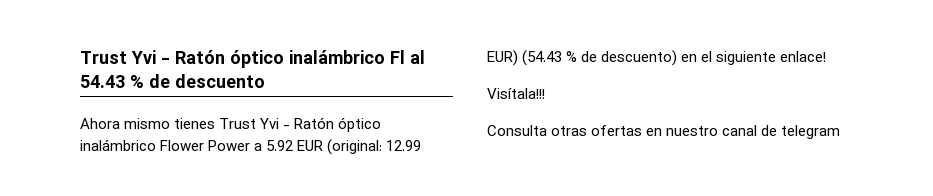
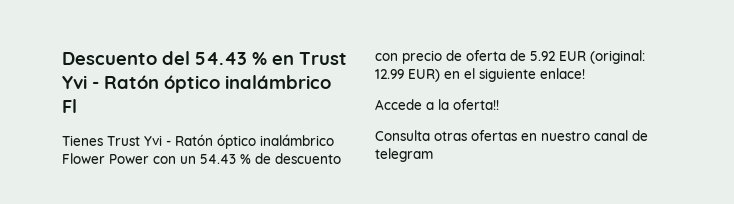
(80, 57) none -> [62,51,294,65] Descuento del 54.43 % en
[410,50,425,64] [80,74,265,88] [80,118,216,129] al 54.43 % de descuento // Ahora mismo tienes -> [62,135,103,146] // Tienes
[254,143,263,151] a -> [153,153,341,164] [375,50,526,64] con un 54.43 % de descuento con precio de oferta de
[522,50,678,66] (54.43 % de descuento) -> (440, 75) none
[487,88,545,99] Visítala!!! -> [375,99,499,110] Accede a la oferta!!

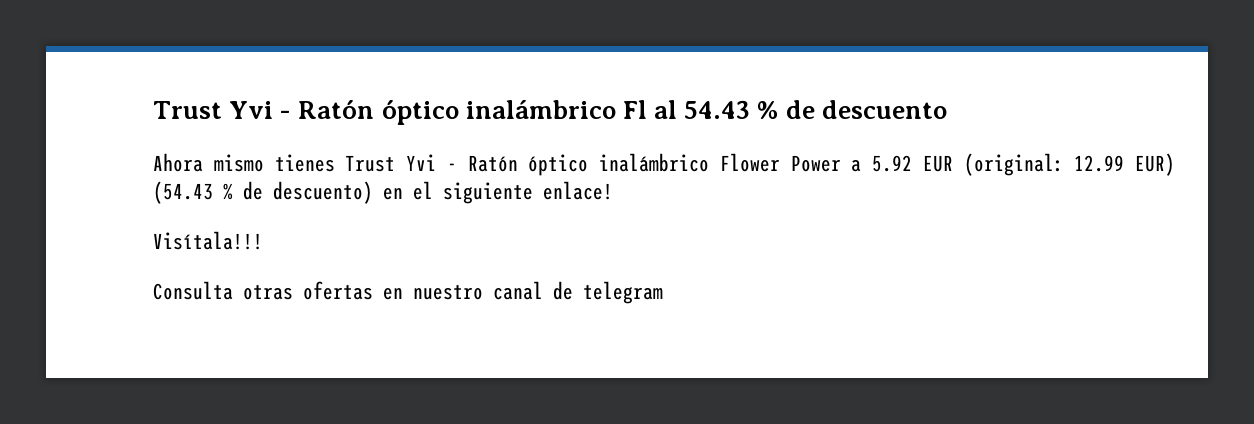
[62,51,294,65] Descuento del 54.43 % en -> (153, 110) none
[62,135,103,146] // Tienes -> [654,100,947,119] [153,153,335,172] al 54.43 % de descuento // Ahora mismo tienes
[153,153,341,164] [375,50,526,64] con un 54.43 % de descuento con precio de oferta de -> [851,159,862,172] a
(440, 75) none -> [153,181,373,204] (54.43 % de descuento)
[375,99,499,110] Accede a la oferta!! -> [153,231,263,250] Visítala!!!

